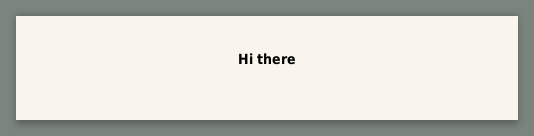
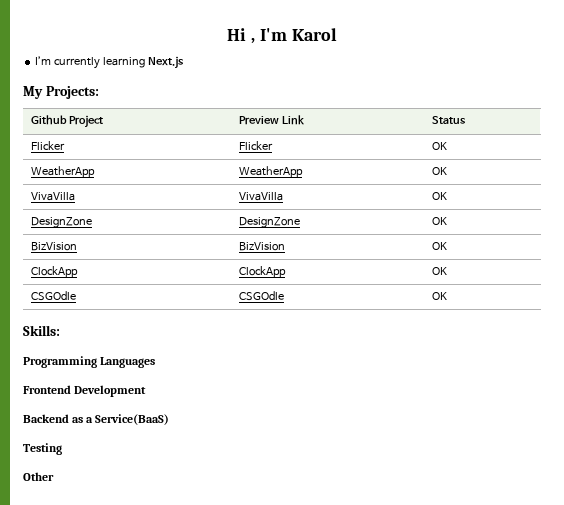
[257,53,296,65] there -> [251,28,337,44] [35,56,185,69] [23,86,99,99] [30,115,103,128] [238,115,305,125] [431,116,466,124] [30,141,65,150] [238,141,273,150] [431,142,447,150] [30,166,95,178] [238,166,303,178] [431,167,447,175] [30,192,75,201] [238,192,283,201] [431,192,447,200] [30,217,92,228] [238,217,300,228] [431,217,447,225] [30,242,77,251] [238,242,285,251] [431,242,447,250] [30,266,78,278] [238,266,286,278] [431,267,447,275] [30,291,76,301] [238,291,284,301] [431,292,447,300] [23,325,60,336] [23,356,156,368] [23,385,147,397] [23,414,170,425] [23,443,62,455] [23,472,54,481] , I'm Karol // I’m currently learning Next.js // My Projects: // Github Project | Preview Link | Status // Flicker | Flicker | OK // WeatherApp | WeatherApp | OK // VivaVilla | VivaVilla | OK // DesignZone | DesignZone | OK // BizVision | BizVision | OK // ClockApp | ClockApp | OK // CSGOdle | CSGOdle | OK // Skills: // Programming Languages // Frontend Development // Backend as a Service(BaaS) // Testing // Other

